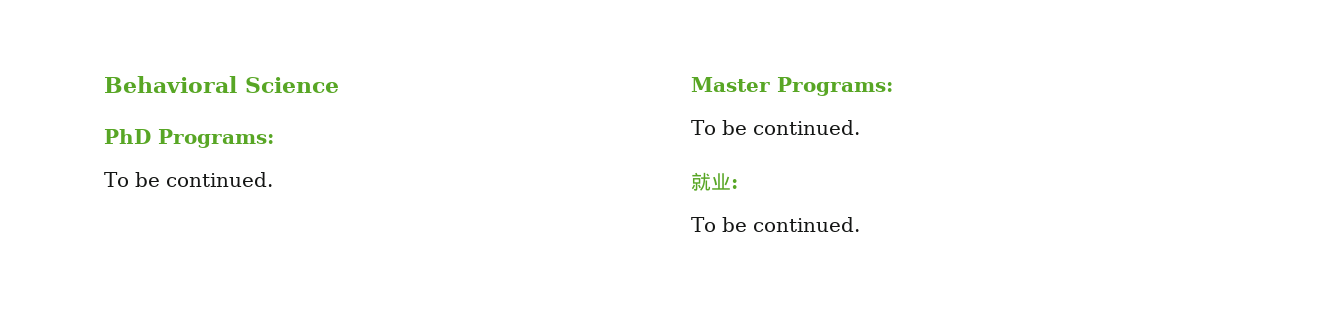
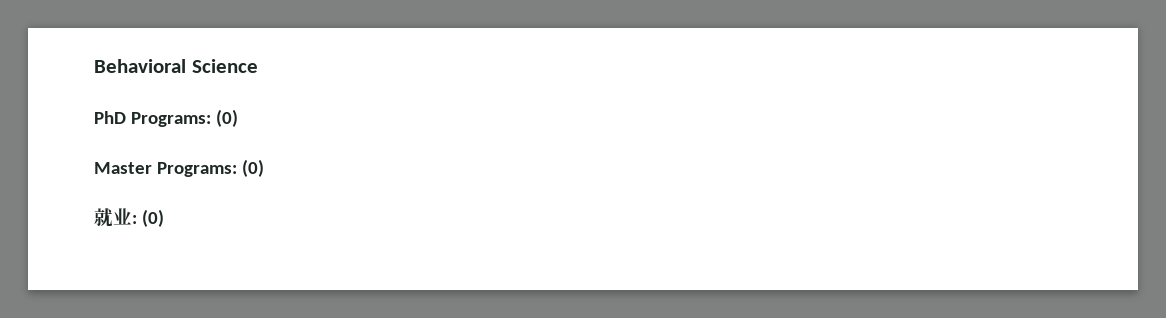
[104,172,273,187] // To be continued. -> [215,109,238,127] (0)
[691,120,860,135] // To be continued. -> [241,159,264,177] (0)
[691,217,860,232] // To be continued. -> [141,209,164,227] (0)

